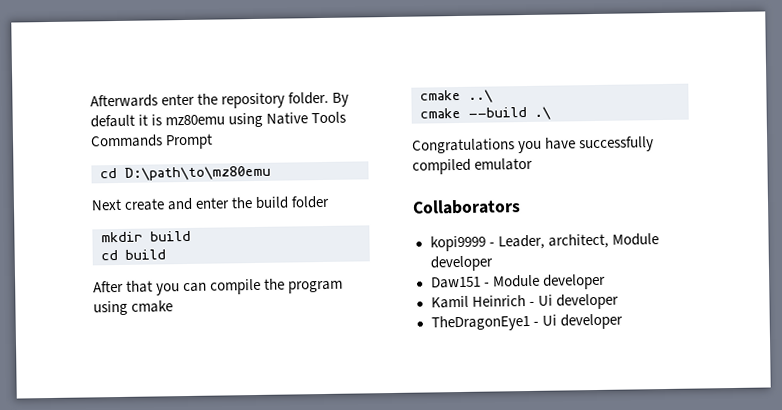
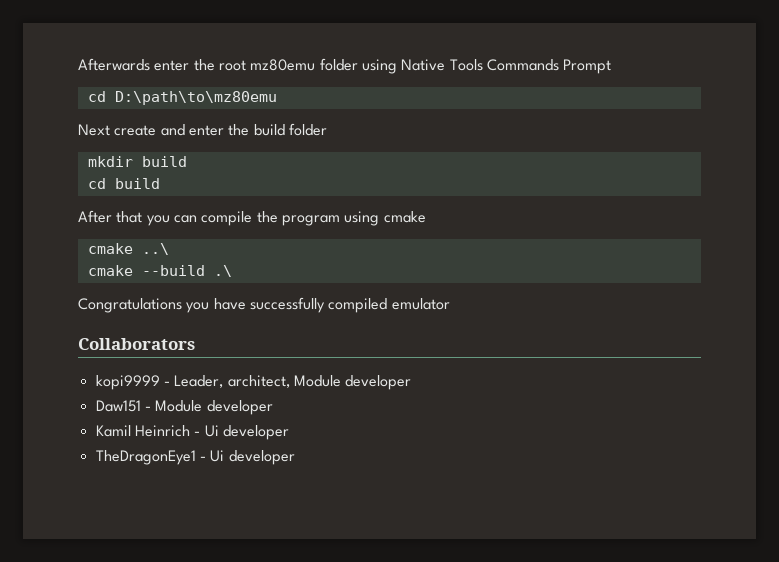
[221,91,350,109] [90,114,226,128] repository folder. By default it is mz80emu -> [218,58,358,71] root mz80emu folder

